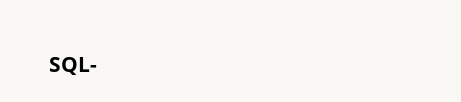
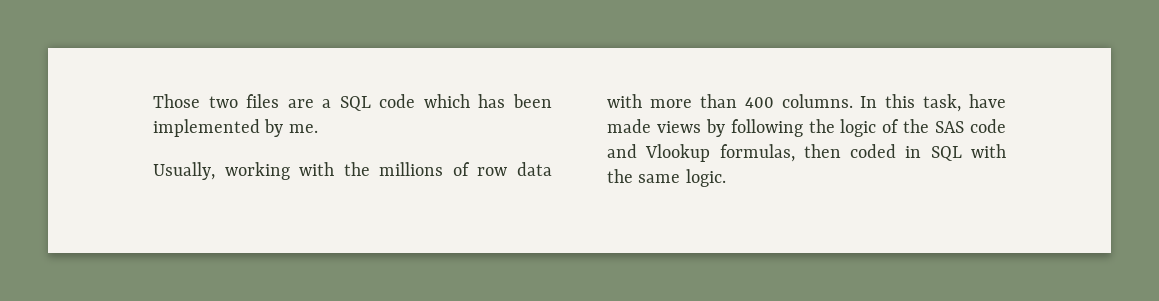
[49,57,97,75] SQL- -> [153,94,552,111] [153,119,318,137] [153,162,552,180] [607,94,1006,112] [607,119,1007,137] [607,144,1006,162] [607,169,726,187] Those two files are a SQL code which has been implemented by me. // Usually, working with the millions of row data with more than 400 columns. In this task, have made views by following the logic of the SAS code and Vlookup formulas, then coded in SQL with the same logic.

